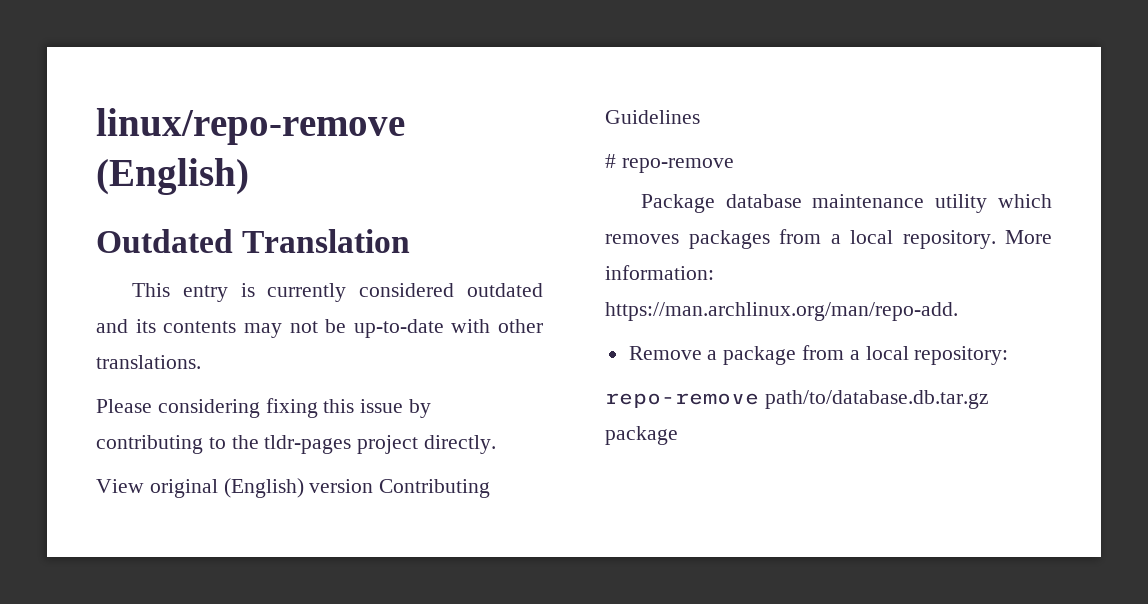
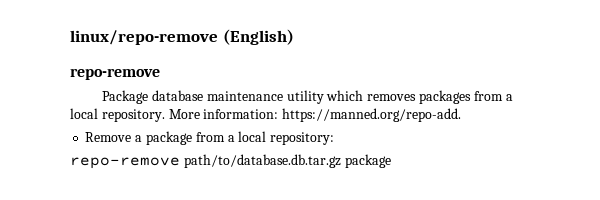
[96,229,411,253] [131,283,543,302] [96,319,543,338] [96,355,201,369] [96,398,432,418] [96,435,497,454] [96,478,491,498] [605,110,700,124] [605,154,616,168] Outdated Translation // This entry is currently considered outdated and its contents may not be up-to-date with other translations. // Please considering fixing this issue by contributing to the tldr-pages project directly. // View original (English) version Contributing Guidelines // # -> (294, 37) none
[605,302,958,321] https://man.archlinux.org/man/repo-add. -> [282,108,462,122] https://manned.org/repo-add.

